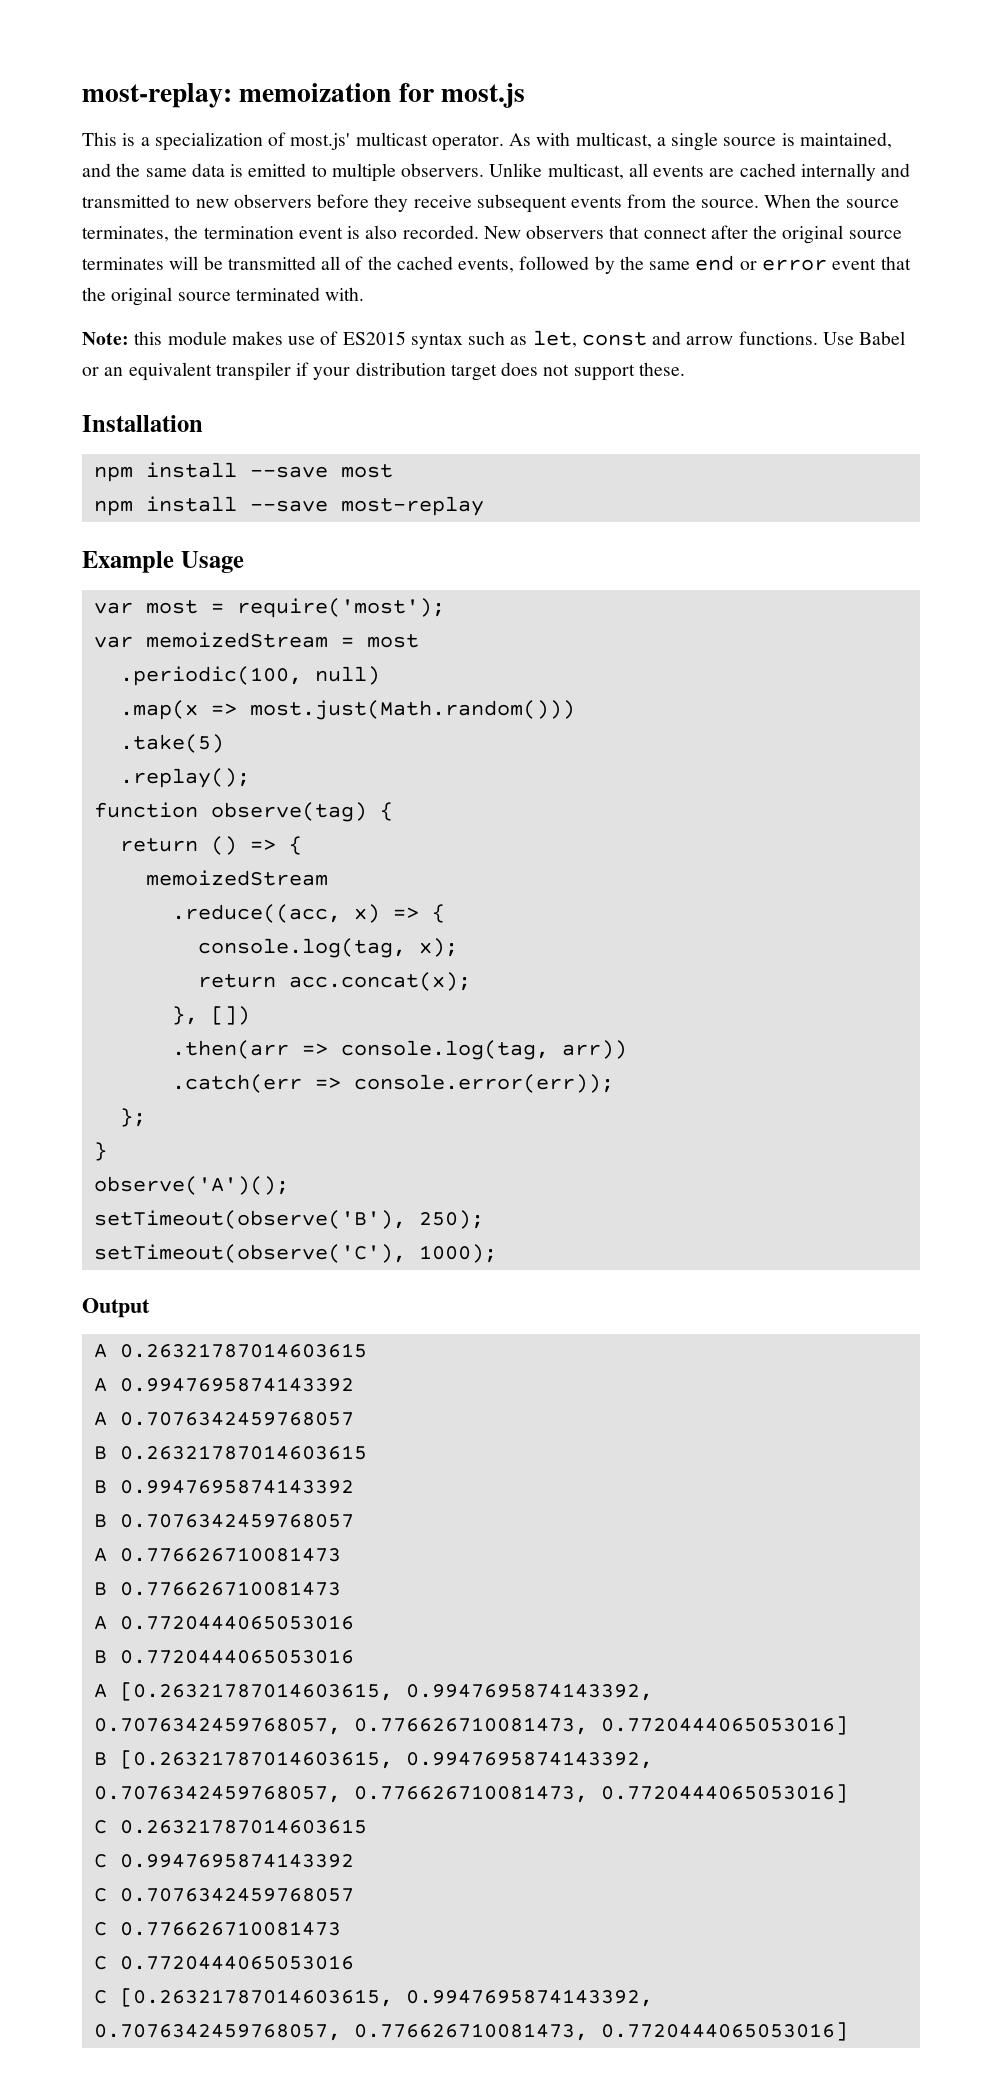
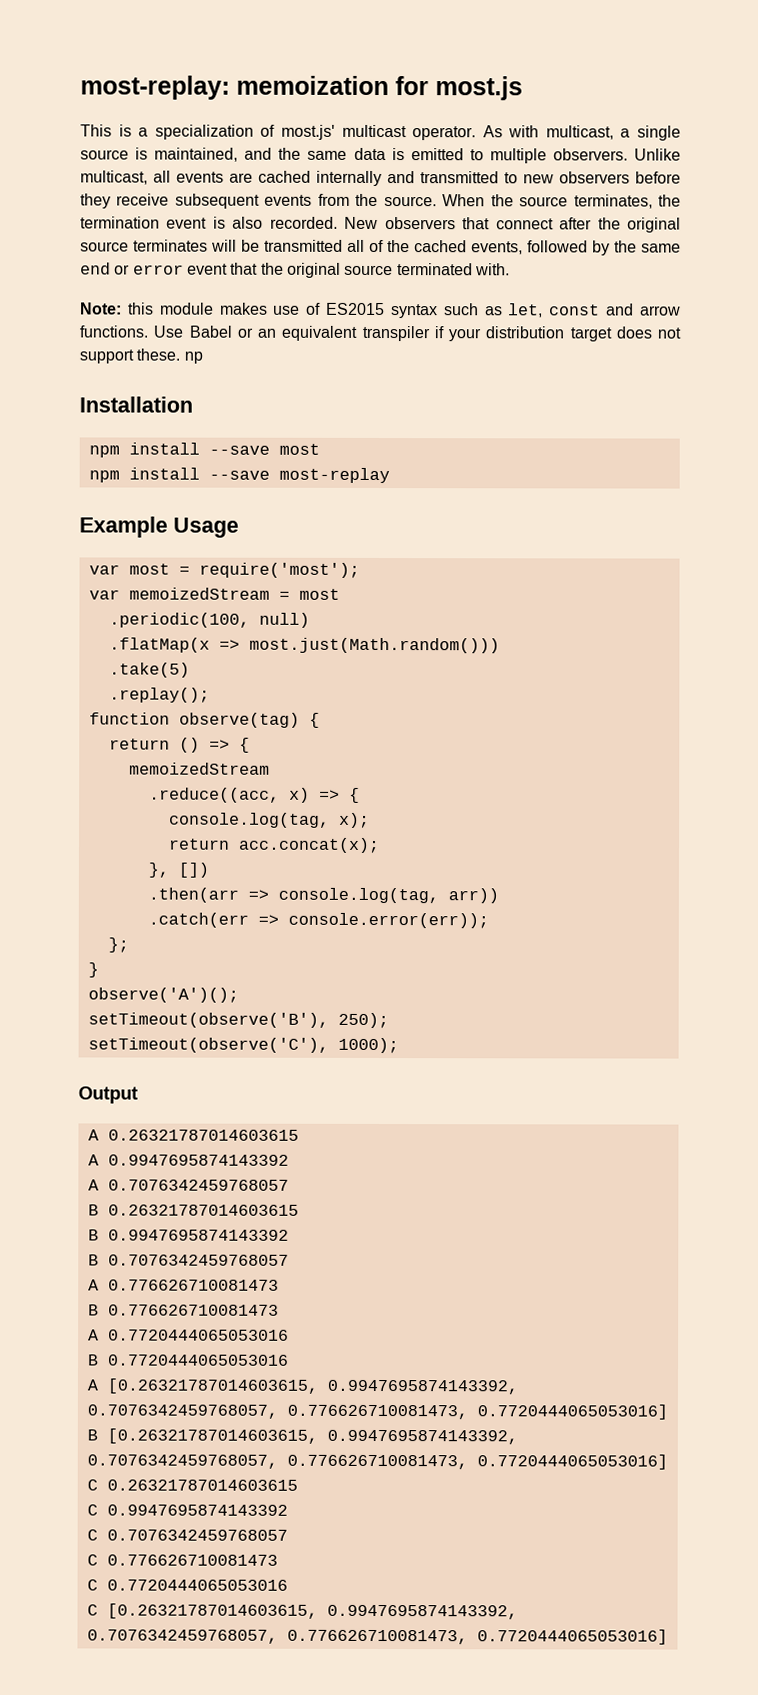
(685, 369) none -> [183,351,203,364] np
[119,700,198,720] .map(x -> [108,637,210,653] .flatMap(x

